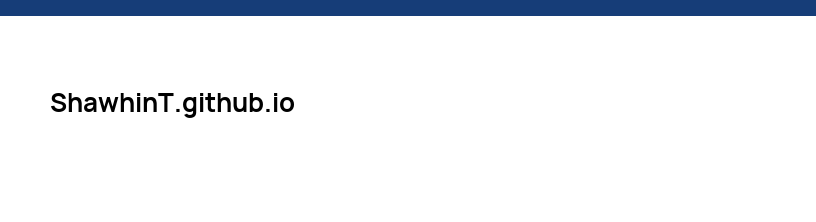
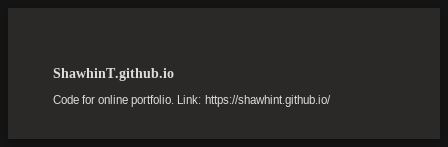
(295, 105) none -> [53,95,331,107] // Code for online portfolio. Link: https://shawhint.github.io/

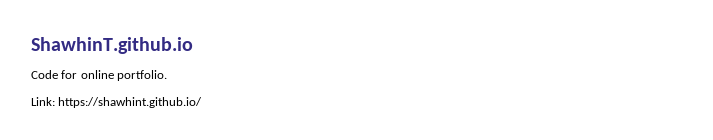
(175, 101) none -> (168, 75) //

